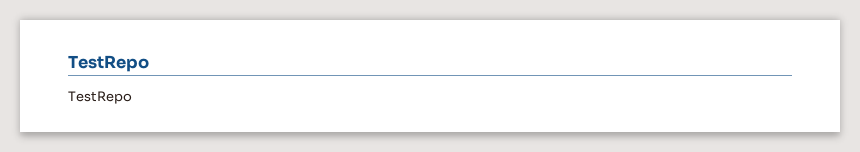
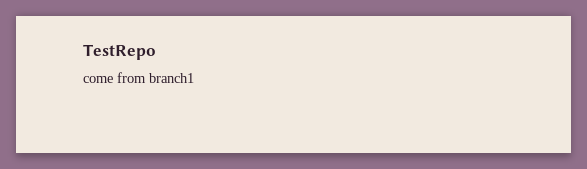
[68,91,132,104] TestRepo -> [83,72,194,83] come from branch1

